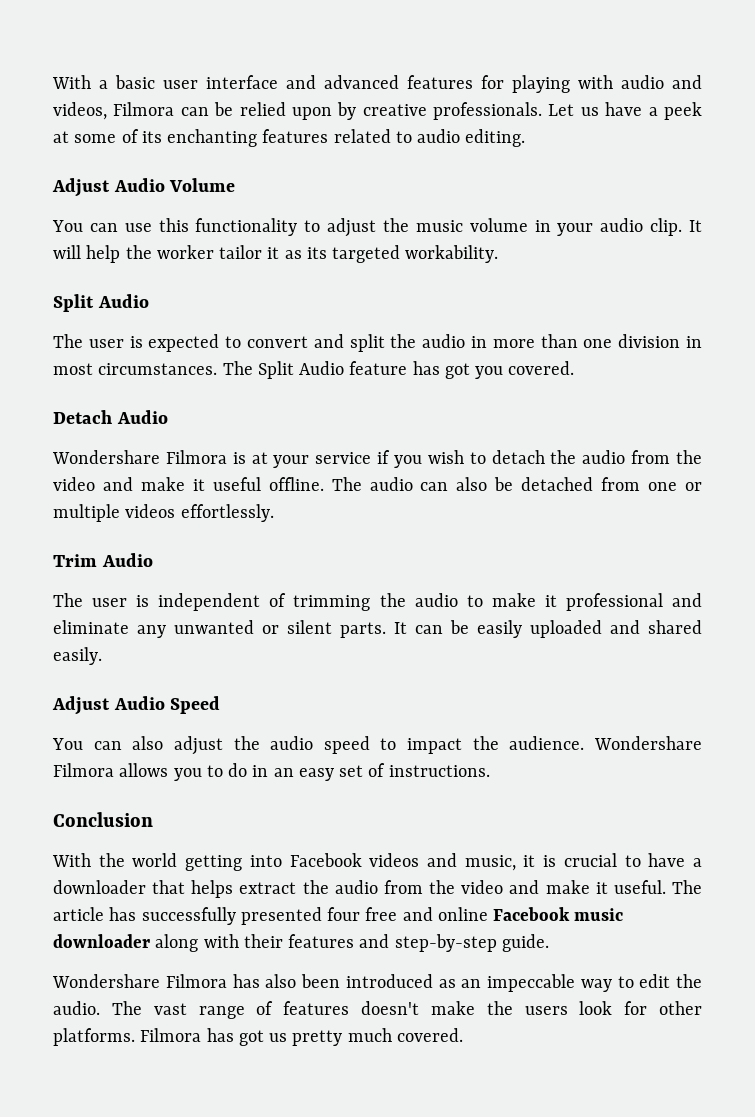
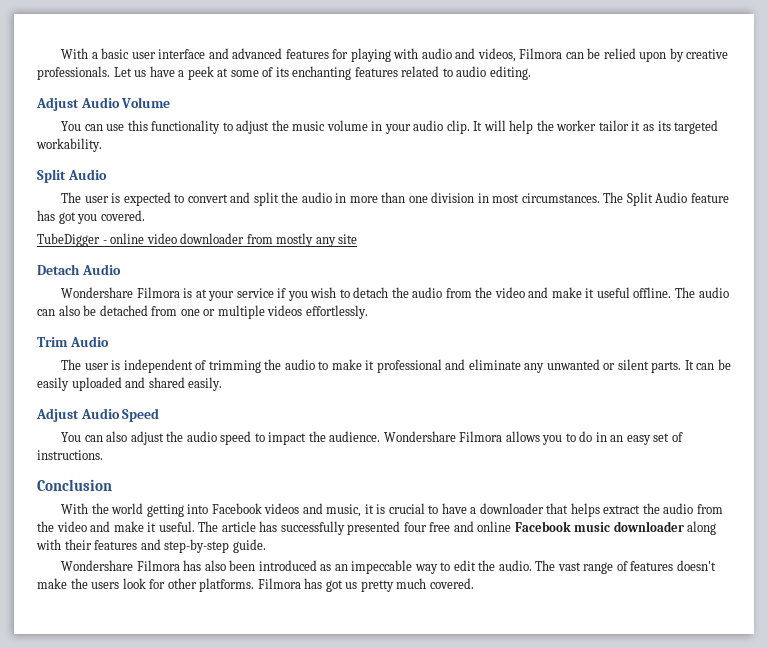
(575, 368) none -> [37,233,358,247] // TubeDigger - online video downloader from mostly any site

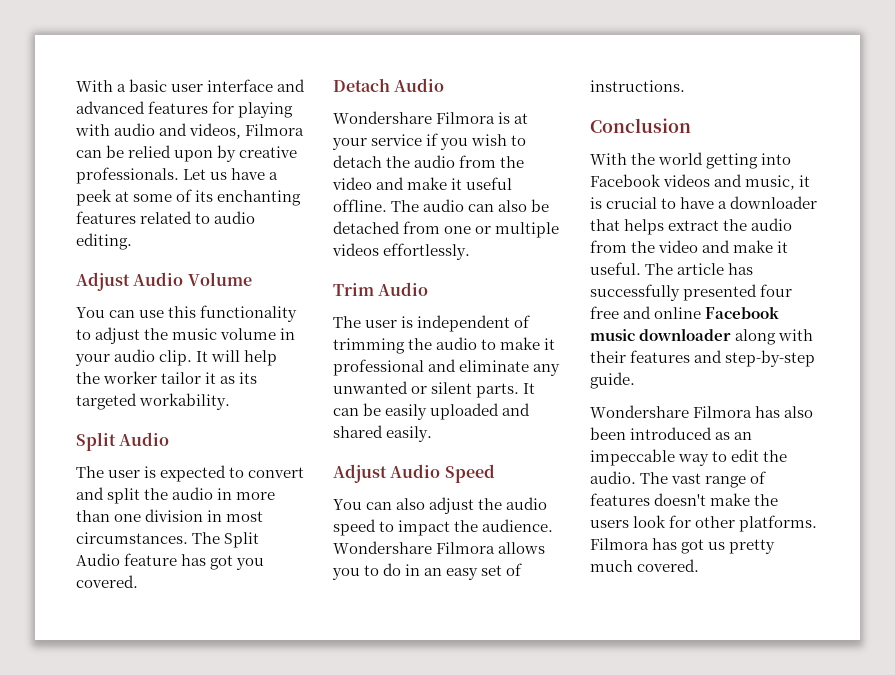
[37,233,358,247] // TubeDigger - online video downloader from mostly any site -> (138, 581) none

